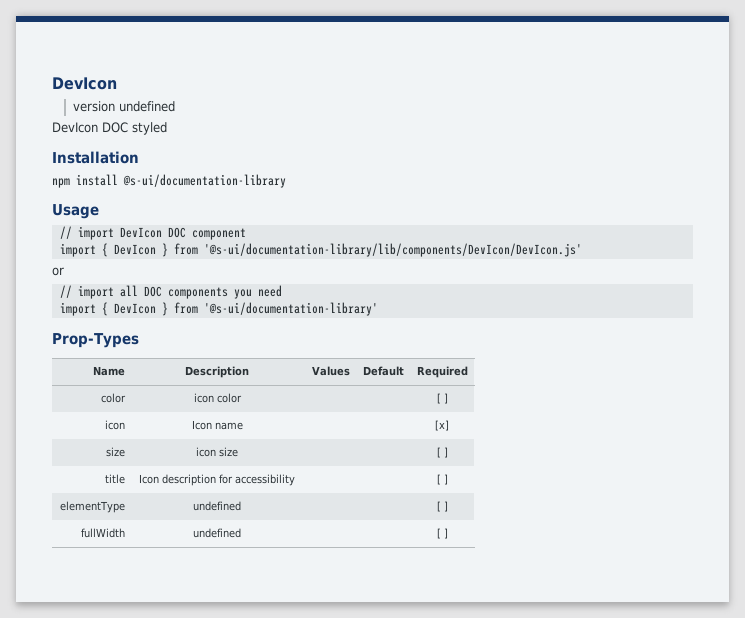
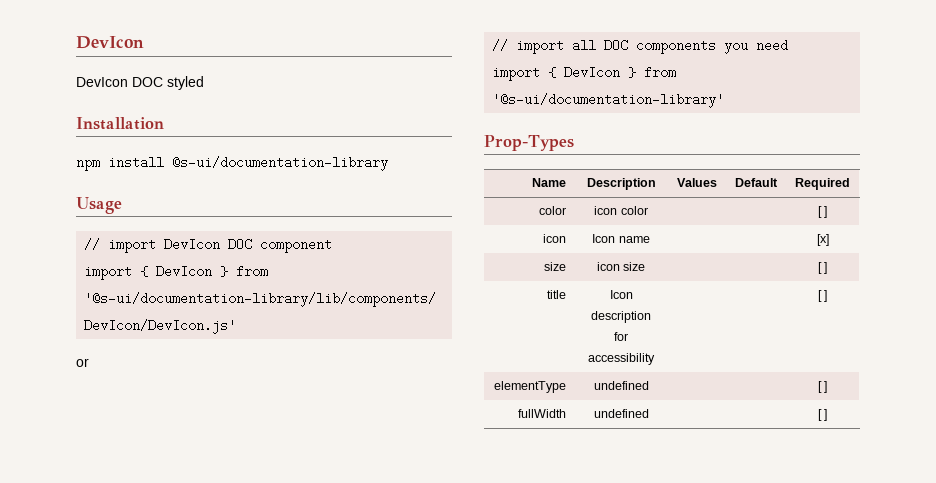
[52,77,117,90] [72,101,175,112] DevIcon // version undefined -> [76,36,144,49] DevIcon

